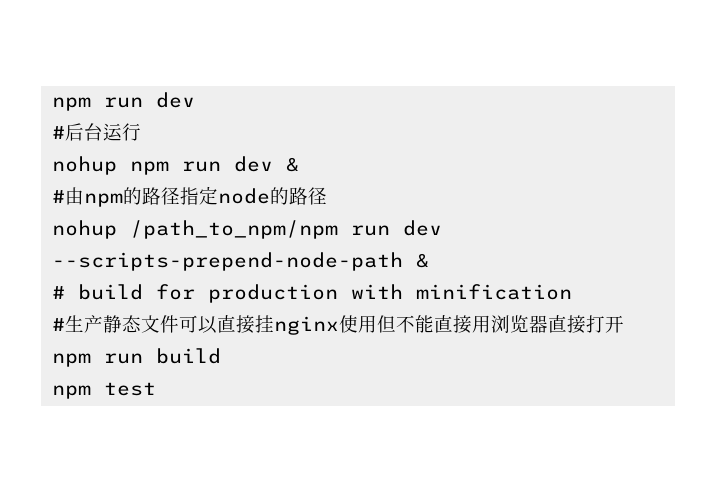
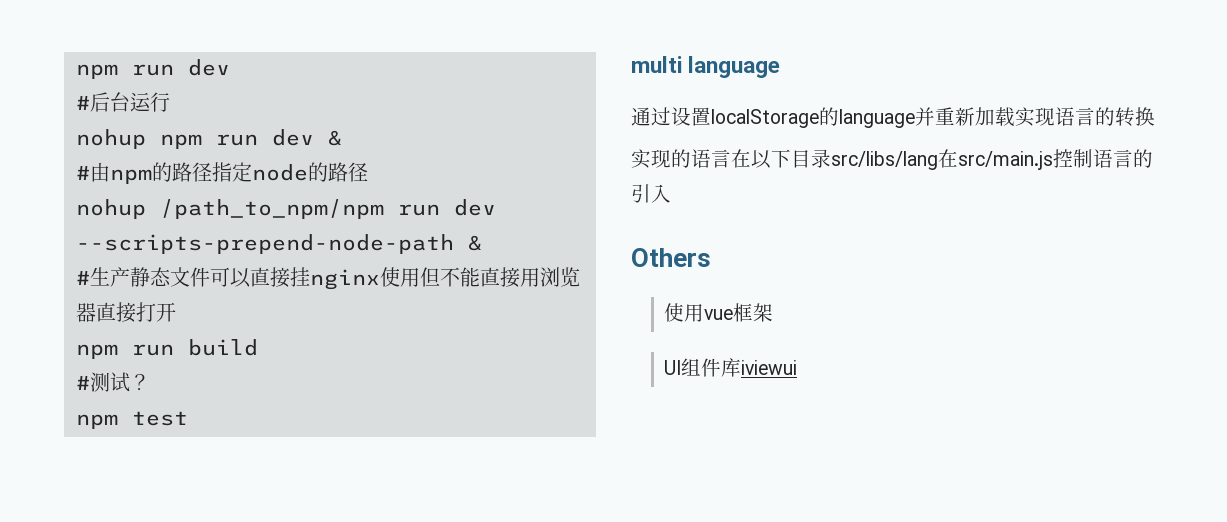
[51,284,572,303] // # build for production with minification -> (482, 243) none
(221, 356) none -> [75,372,150,392] // #测试？
(156, 389) none -> [631,56,781,78] [631,107,1155,128] [631,149,1153,170] [631,184,671,203] [631,248,711,267] [664,303,774,322] [664,358,798,377] // multi language // 通过设置localStorage的language并重新加载实现语言的转换 // 实现的语言在以下目录src/libs/lang在src/main.js控制语言的引入 // Others // 使用vue框架 // UI组件库iviewui

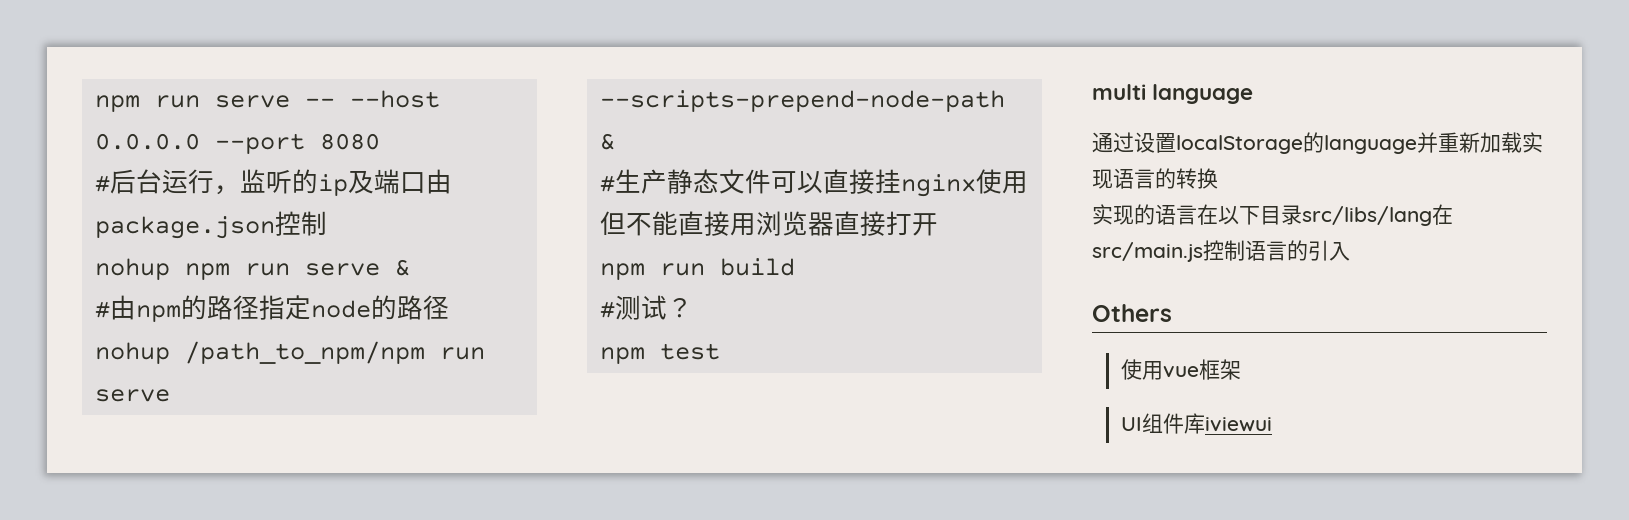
[75,59,230,79] [75,92,170,112] npm run dev // #后台运行 -> [94,90,440,112] [94,133,380,154] [94,169,452,196] [94,211,327,239] npm run serve -- --host 0.0.0.0 --port 8080 // #后台运行，监听的ip及端口由package.json控制
[271,129,314,146] dev -> [304,263,380,276] serve
[453,199,496,216] dev -> [94,389,170,402] serve

